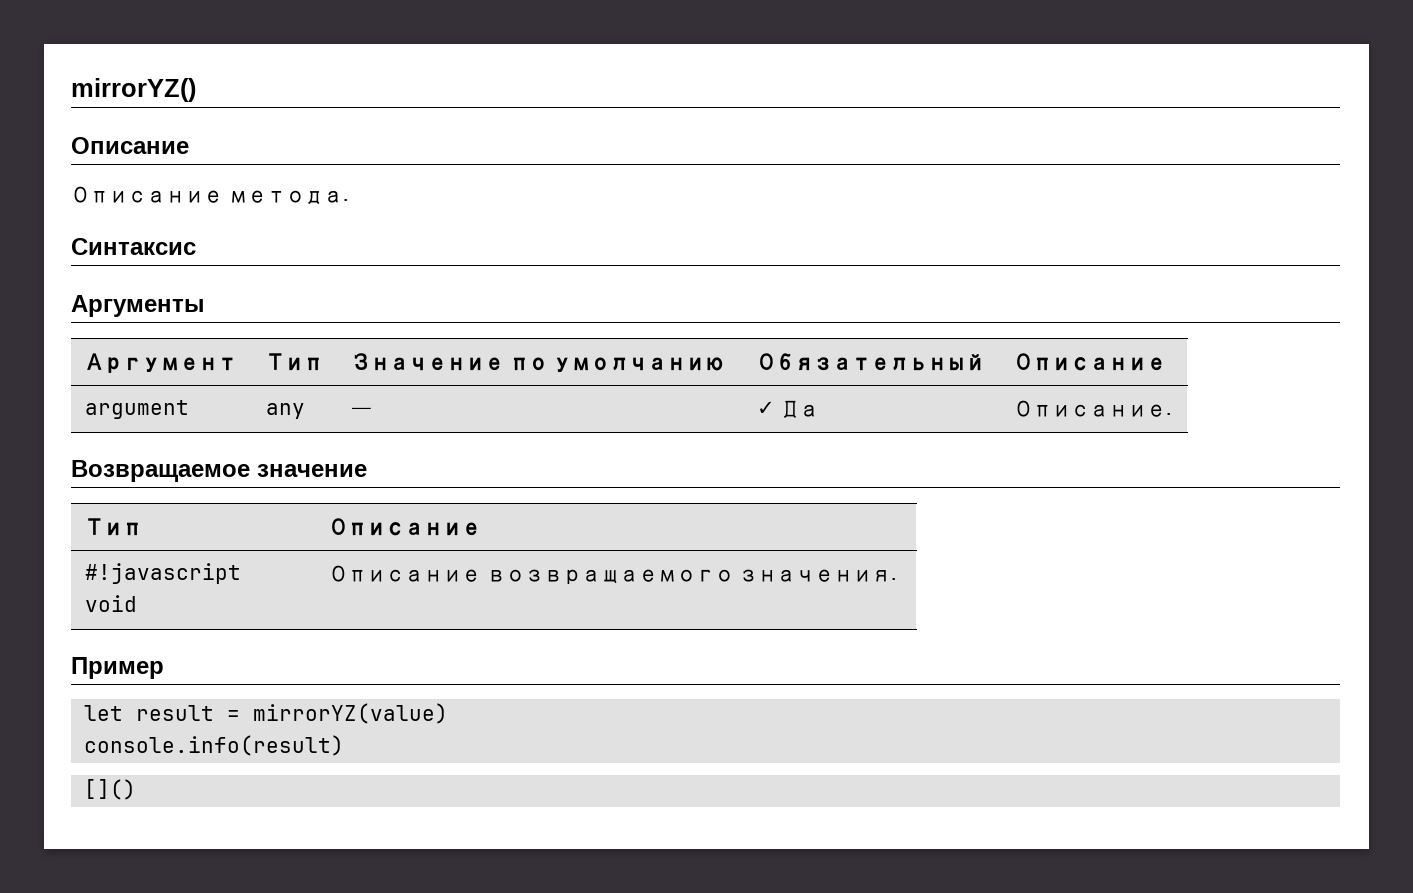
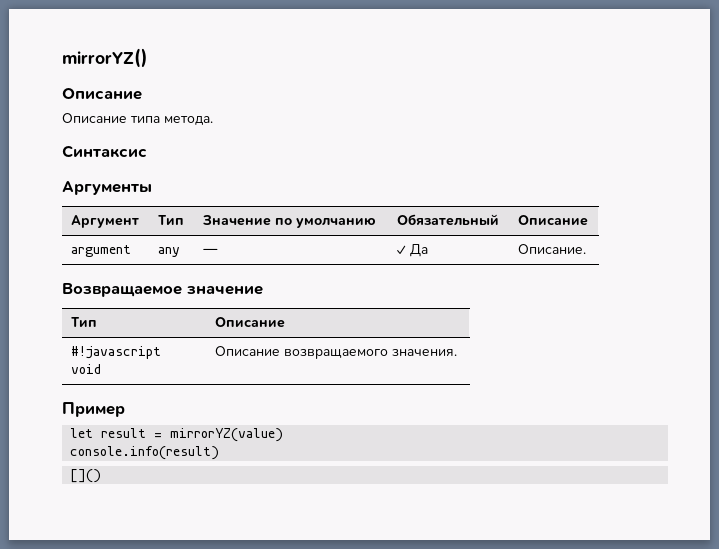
(223, 194) none -> [130,116,160,123] типа

